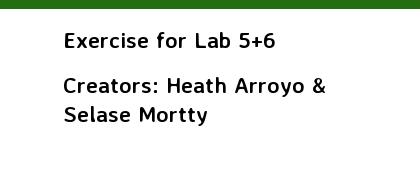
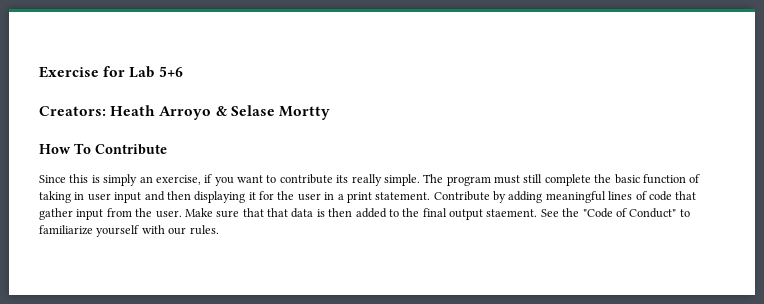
(208, 116) none -> [39,143,167,155] [39,174,701,186] [39,191,697,203] [39,208,690,220] [39,225,219,237] // How To Contribute // Since this is simply an exercise, if you want to contribute its really simple. The program must still complete the basic function of taking in user input and then displaying it for the user in a print statement. Contribute by adding meaningful lines of code that gather input from the user. Make sure that that data is then added to the final output staement. See the "Code of Conduct" to familiarize yourself with our rules.

